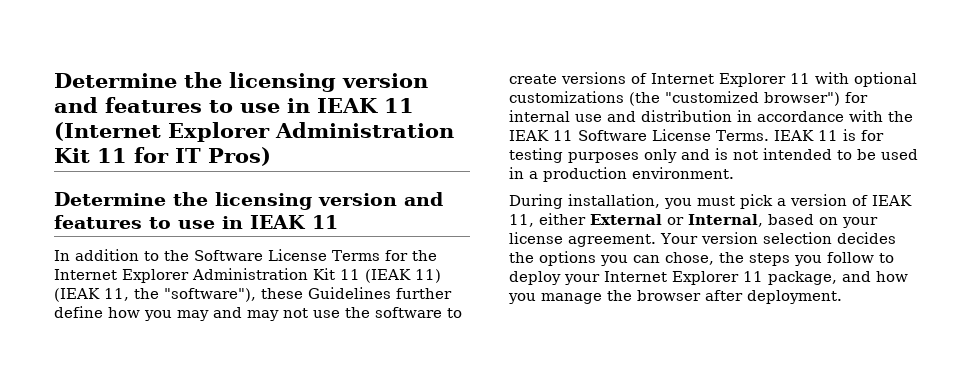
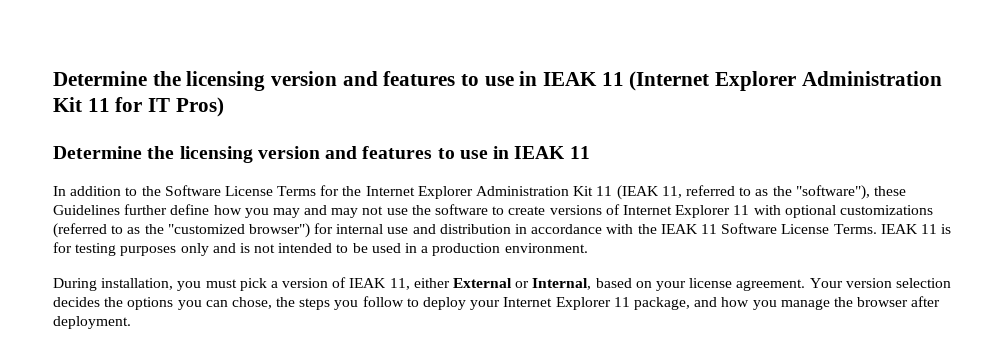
[415,269,441,283] [54,288,129,302] 11) (IEAK 11, -> [661,185,769,198] 11, referred to as
[629,92,660,106] (the -> [53,223,164,238] (referred to as the

